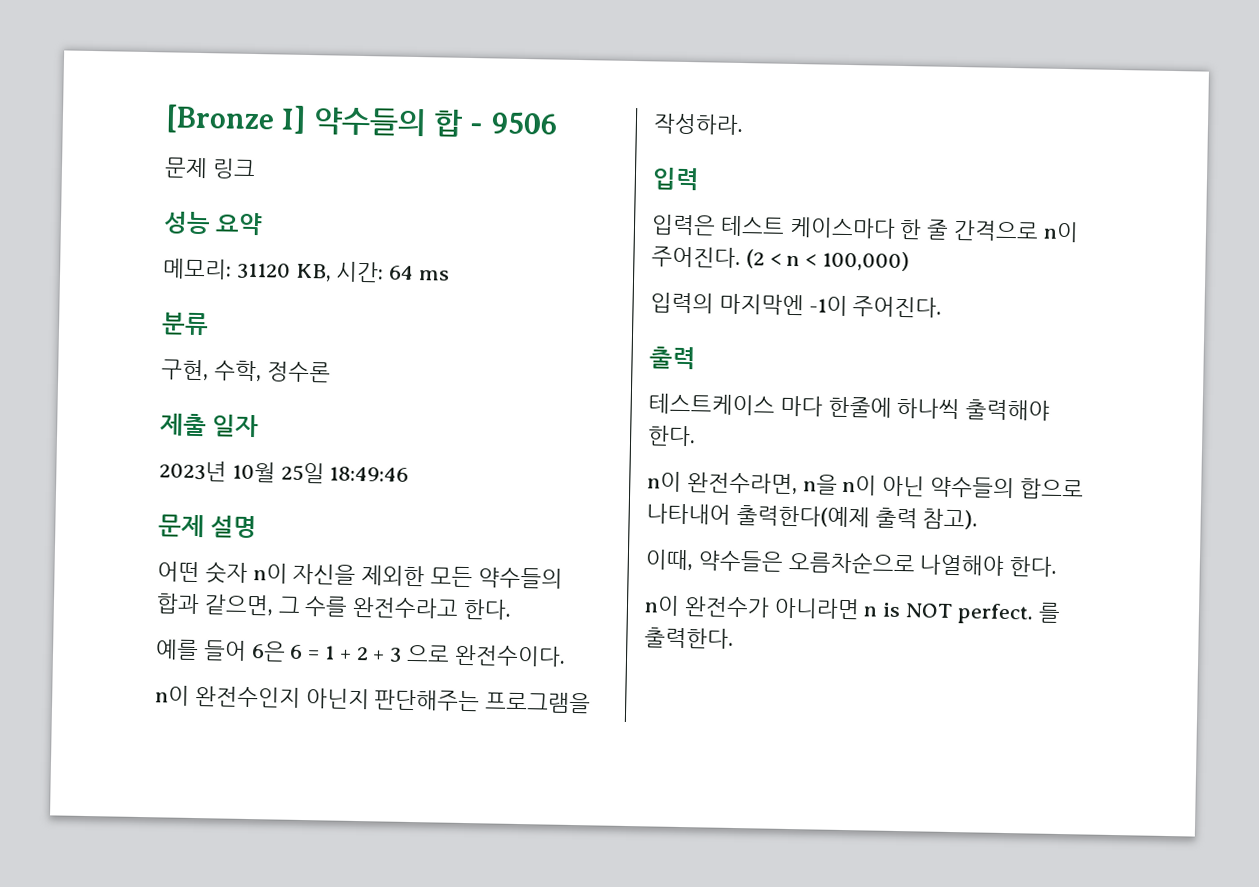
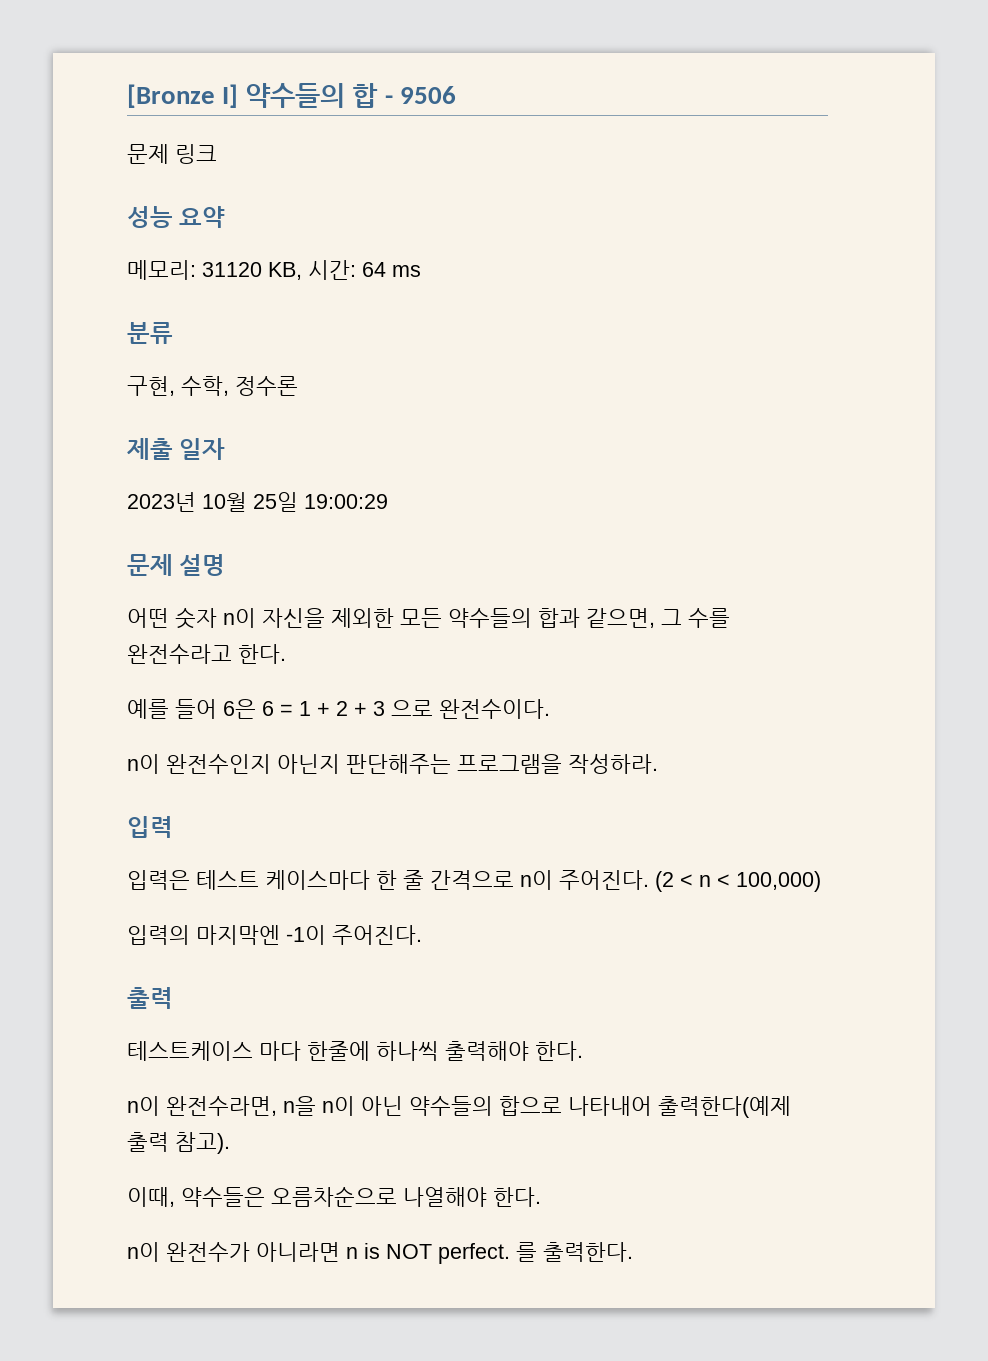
[329,466,410,482] 18:49:46 -> [304,494,388,509] 19:00:29

